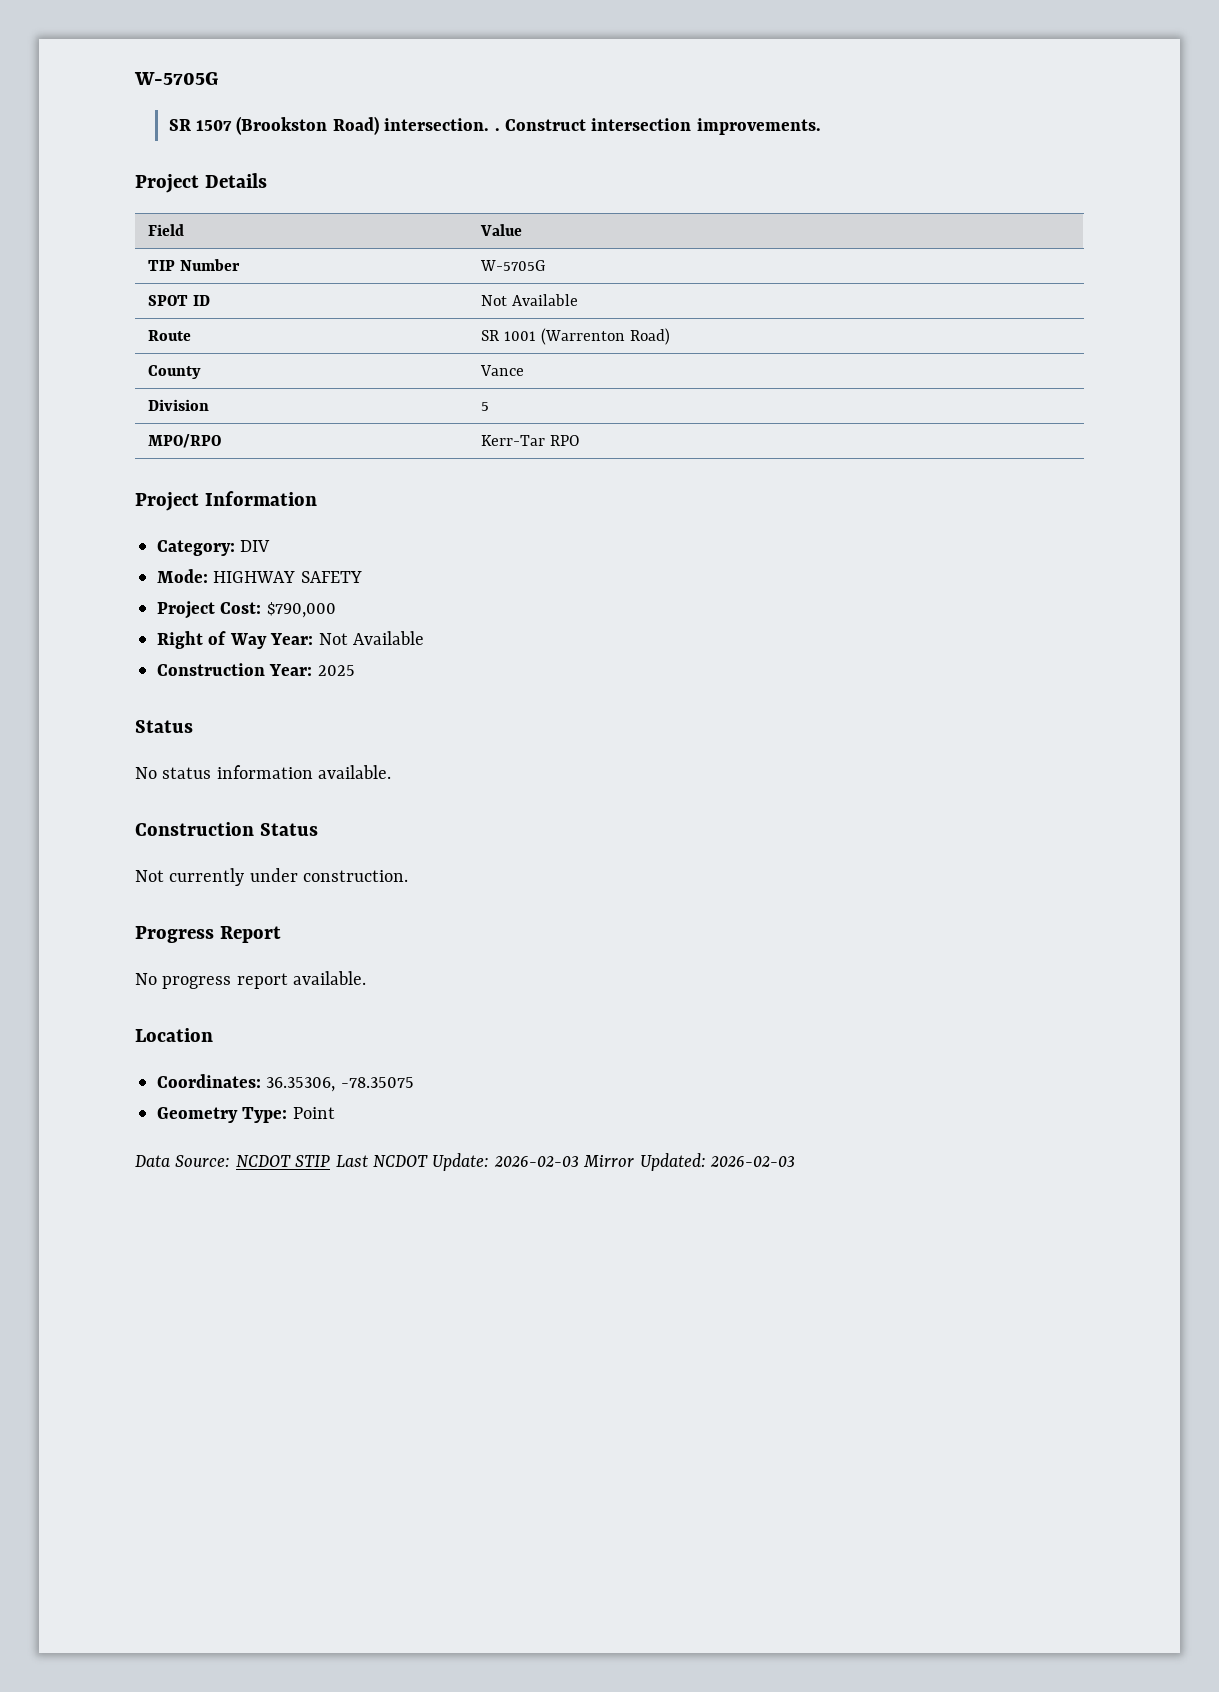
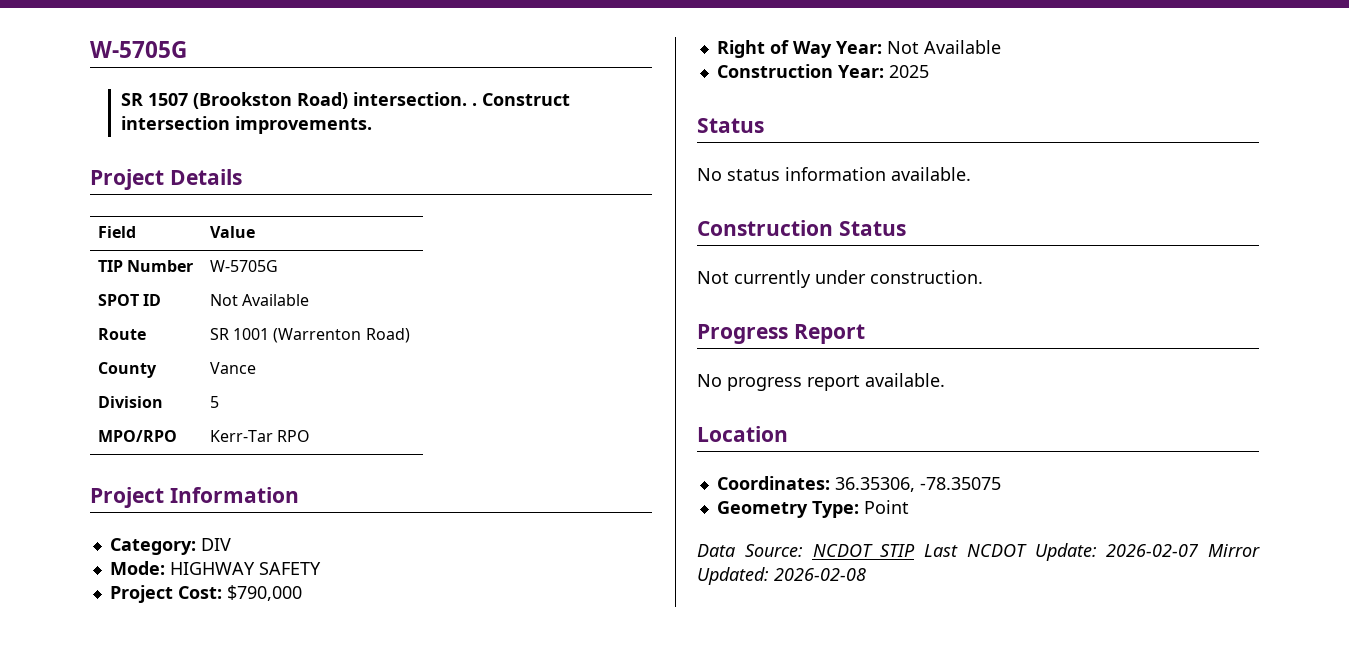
[493,1156,579,1167] 2026-02-03 -> [1106,544,1200,557] 2026-02-07
[709,1156,795,1167] 2026-02-03 -> [774,568,866,581] 2026-02-08

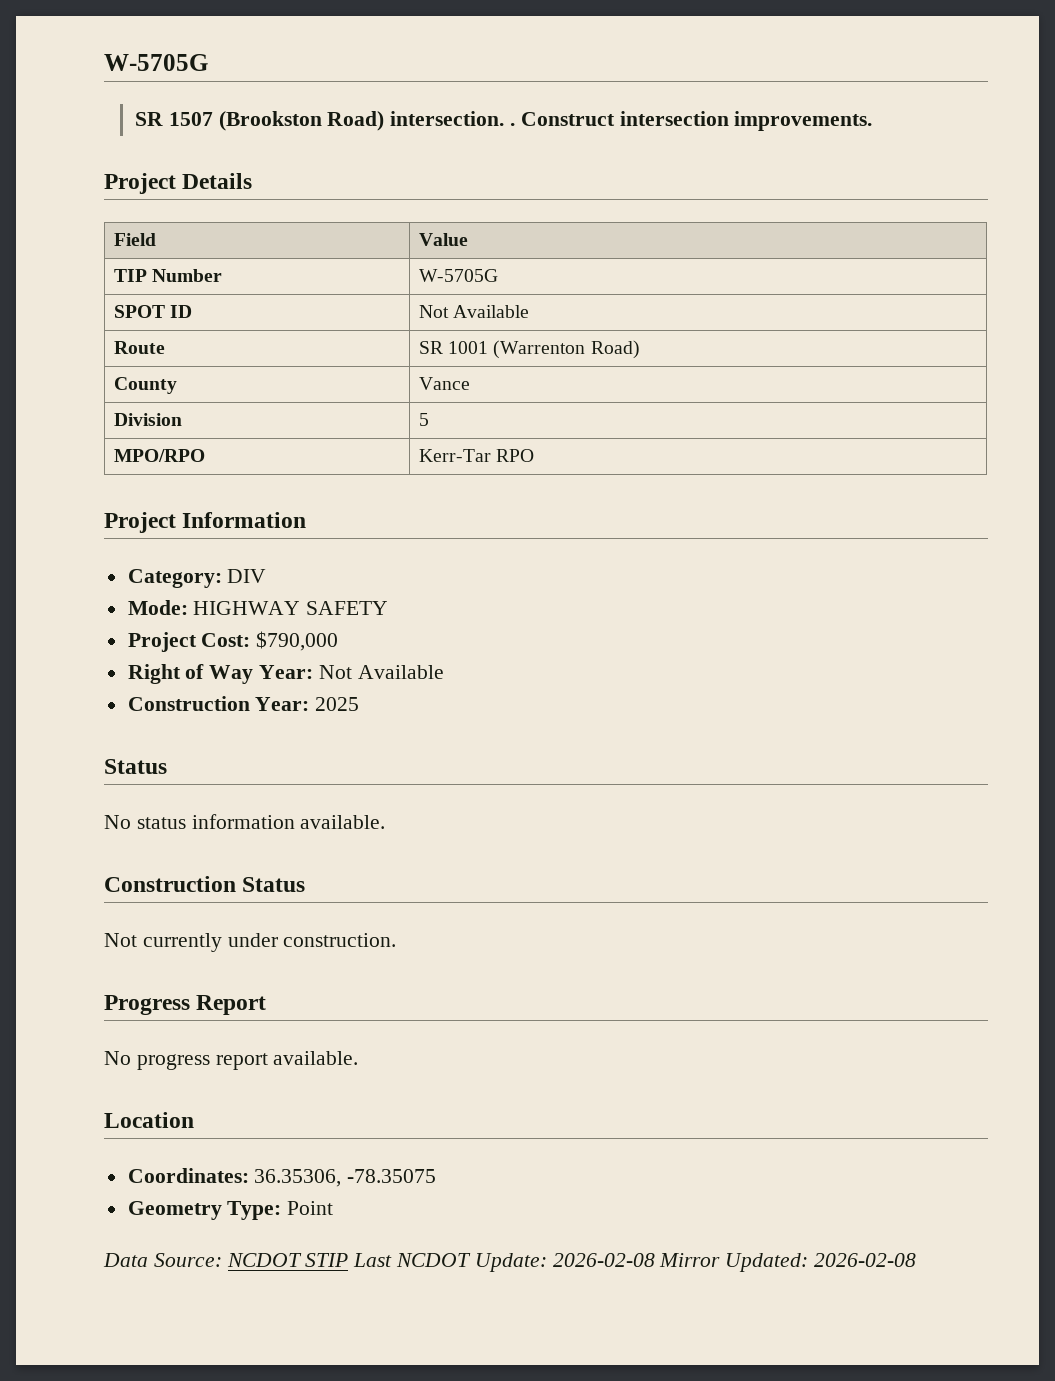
[1106,544,1200,557] 2026-02-07 -> [552,1253,655,1267] 2026-02-08

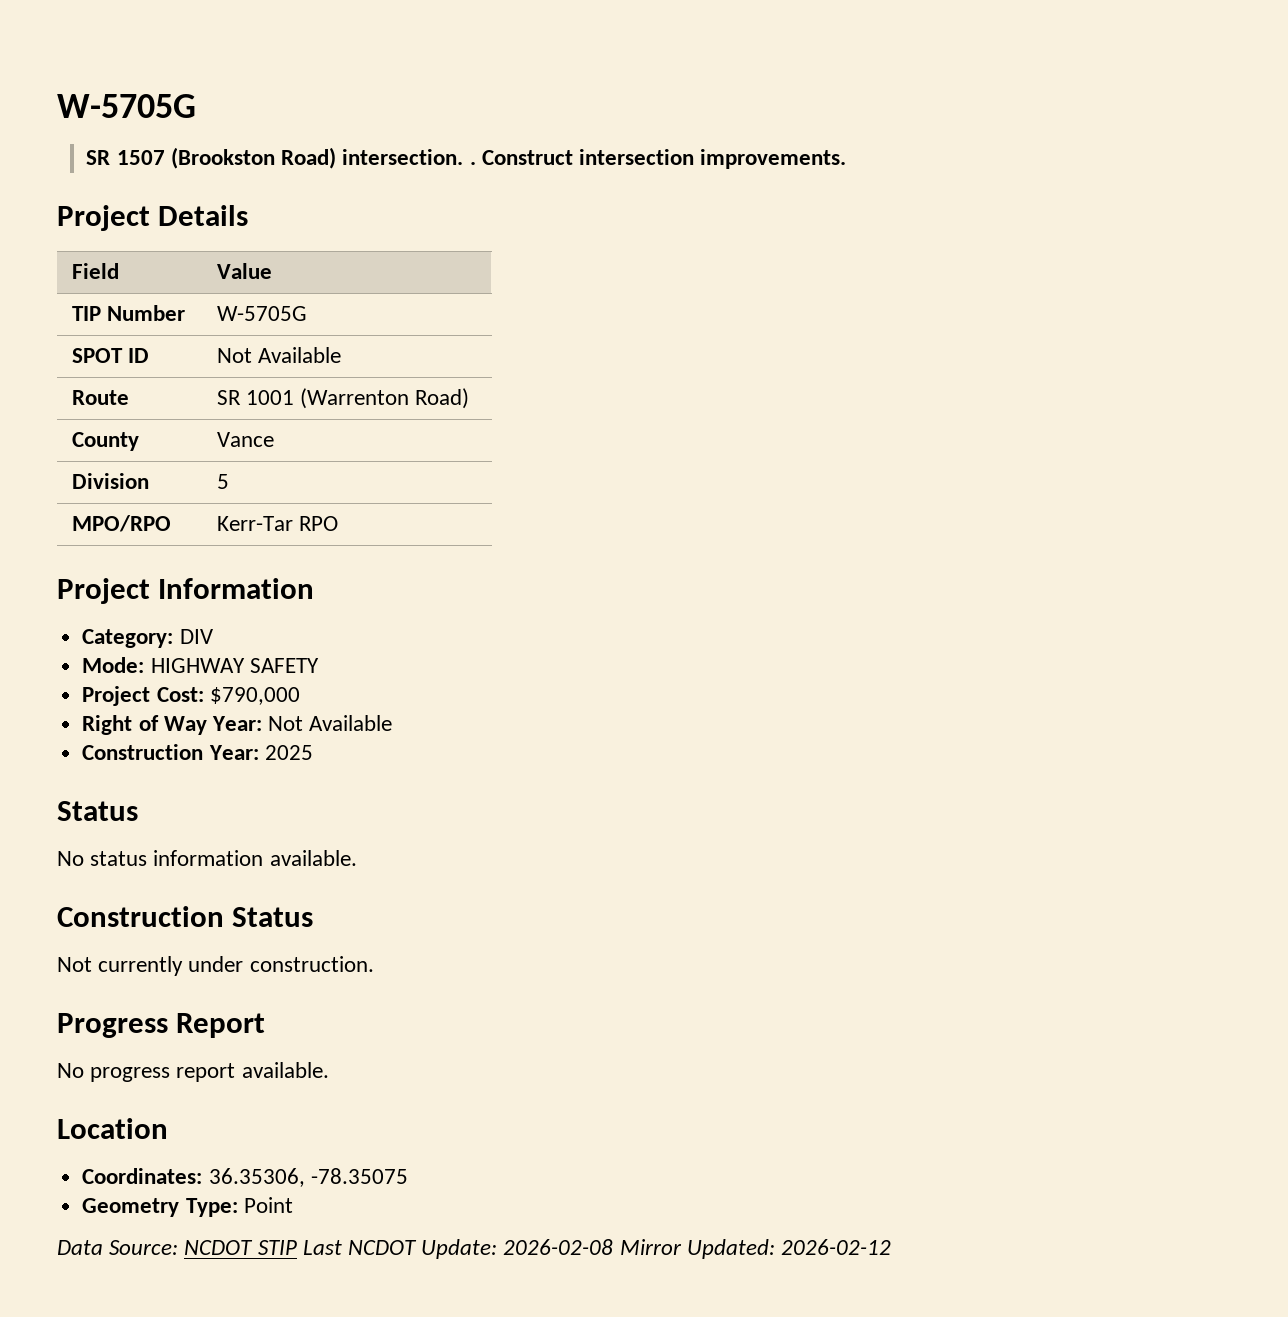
[814,1253,917,1267] 2026-02-08 -> [781,1239,892,1255] 2026-02-12

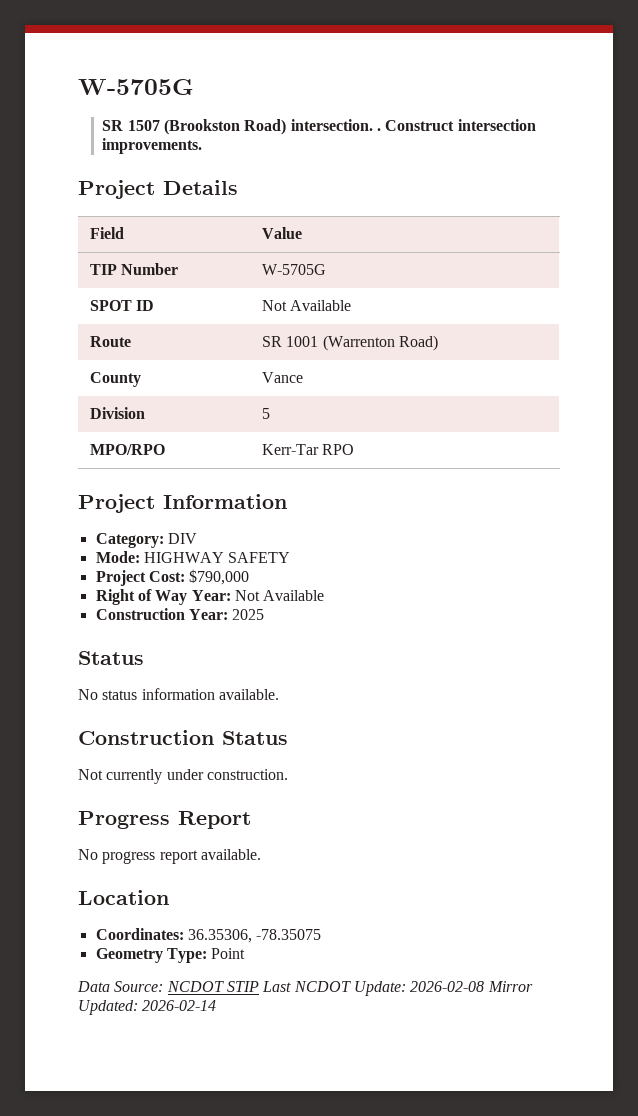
[781,1239,892,1255] 2026-02-12 -> [142,1000,217,1011] 2026-02-14

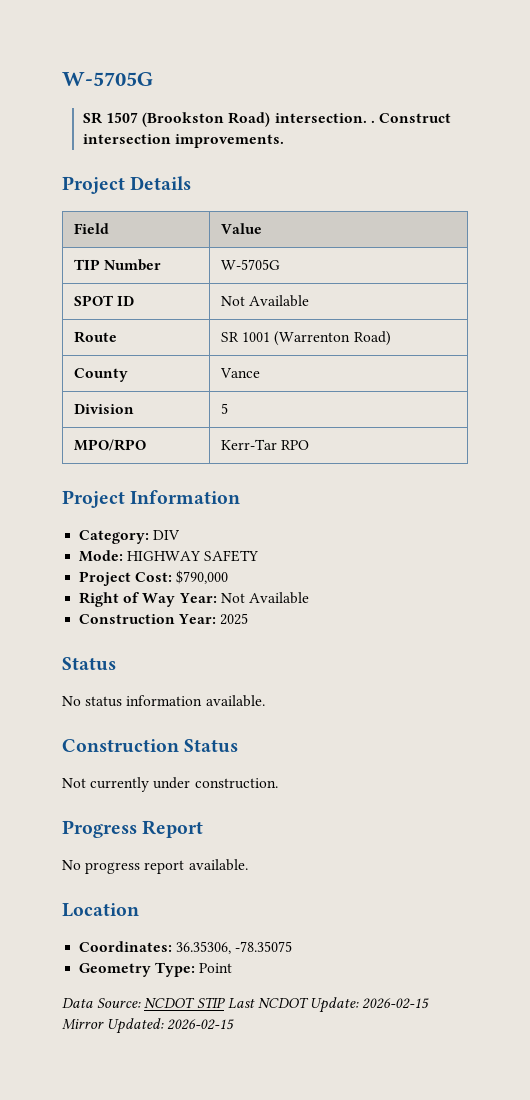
[410,981,485,992] 2026-02-08 -> [362,998,430,1009] 2026-02-15
[142,1000,217,1011] 2026-02-14 -> [167,1019,235,1030] 2026-02-15

